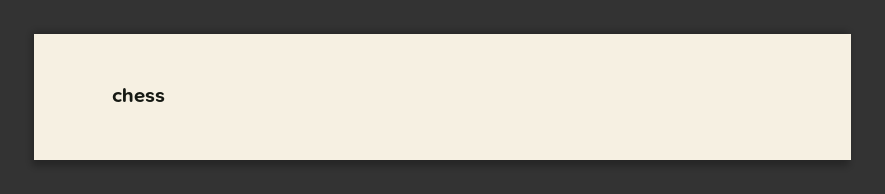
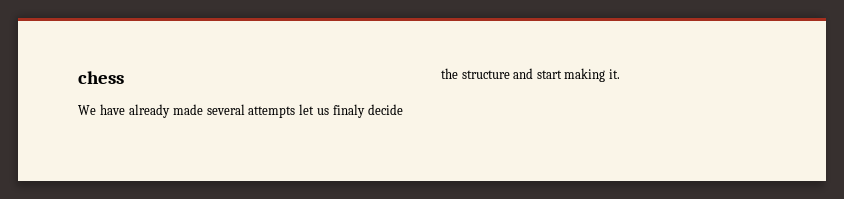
(165, 95) none -> [78,104,403,118] [441,68,620,82] // We have already made several attempts let us finaly decide the structure and start making it.

